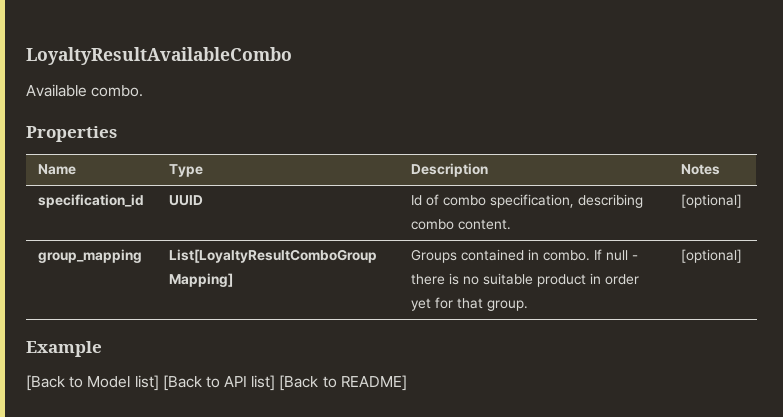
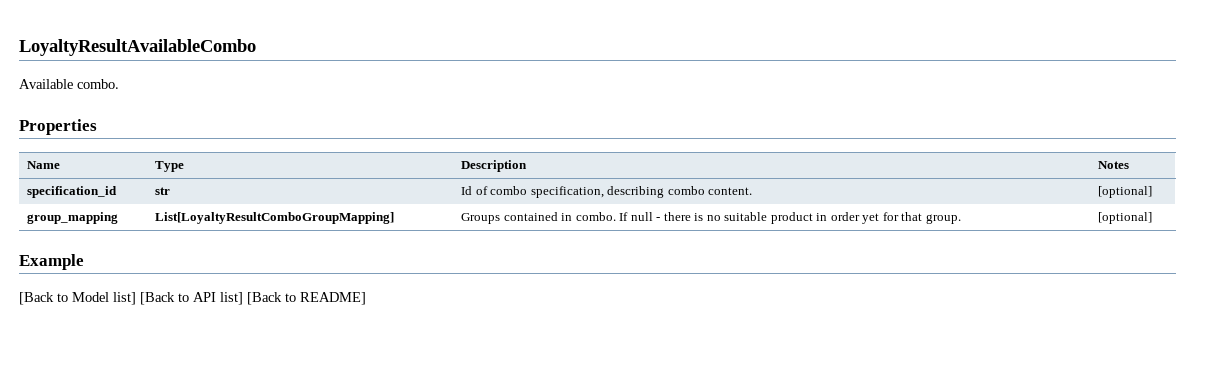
[169,195,204,206] UUID -> [154,187,170,195] str

